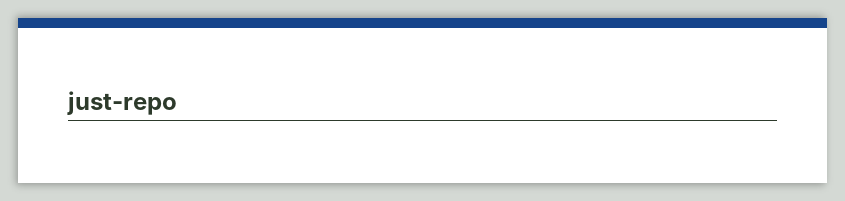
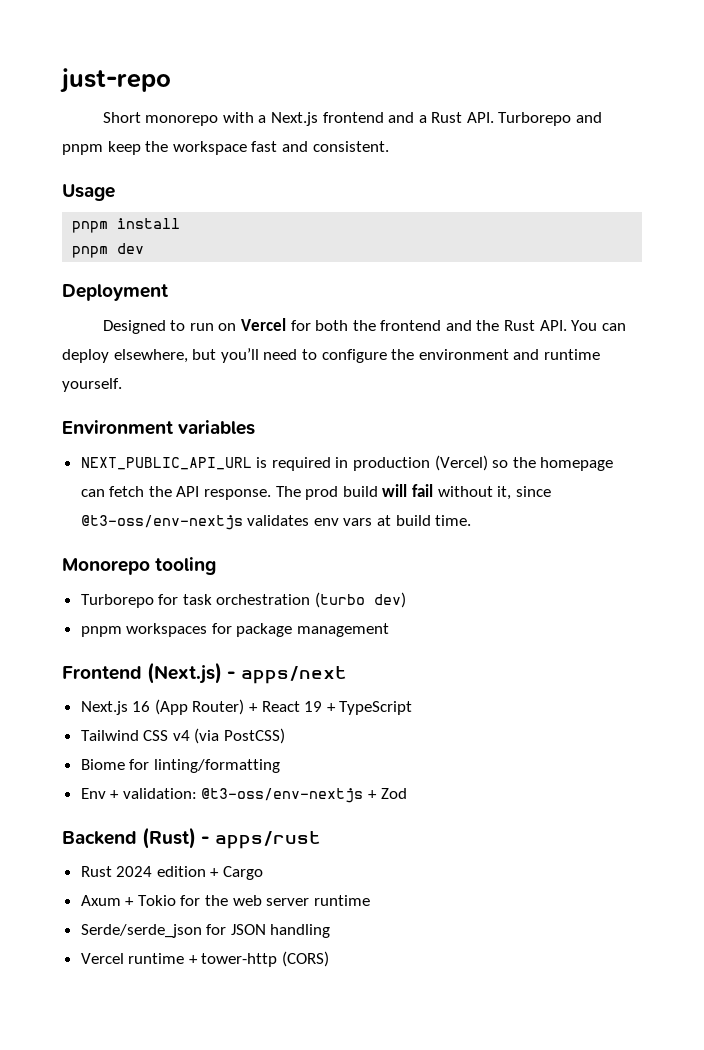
(177, 103) none -> [102,112,603,126] [62,141,389,155] [62,184,115,201] [72,218,181,233] [72,243,145,258] [62,284,168,301] [102,318,626,334] [62,348,600,363] [62,378,122,392] [62,420,256,435] [80,455,614,471] [80,484,551,500] [80,515,472,530] [62,557,217,575] [80,592,407,608] [80,623,390,637] [62,662,348,684] [80,699,413,715] [80,728,286,744] [80,759,280,773] [80,788,407,803] [62,827,322,849] [80,866,264,880] [80,895,370,906] [80,924,331,938] [80,951,330,967] // Short monorepo with a Next.js frontend and a Rust API. Turborepo and pnpm keep the workspace fast and consistent. // Usage // pnpm install // pnpm dev // Deployment // Designed to run on Vercel for both the frontend and the Rust API. You can deploy elsewhere, but you’ll need to configure the environment and runtime yourself. // Environment variables // NEXT_PUBLIC_API_URL is required in production (Vercel) so the homepage can fetch the API response. The prod build will fail without it, since @t3-oss/env-nextjs validates env vars at build time. // Monorepo tooling // Turborepo for task orchestration (turbo dev) // pnpm workspaces for package management // Frontend (Next.js) - apps/next // Next.js 16 (App Router) + React 19 + TypeScript // Tailwind CSS v4 (via PostCSS) // Biome for linting/formatting // Env + validation: @t3-oss/env-nextjs + Zod // Backend (Rust) - apps/rust // Rust 2024 edition + Cargo // Axum + Tokio for the web server runtime // Serde/serde_json for JSON handling // Vercel runtime + tower-http (CORS)

